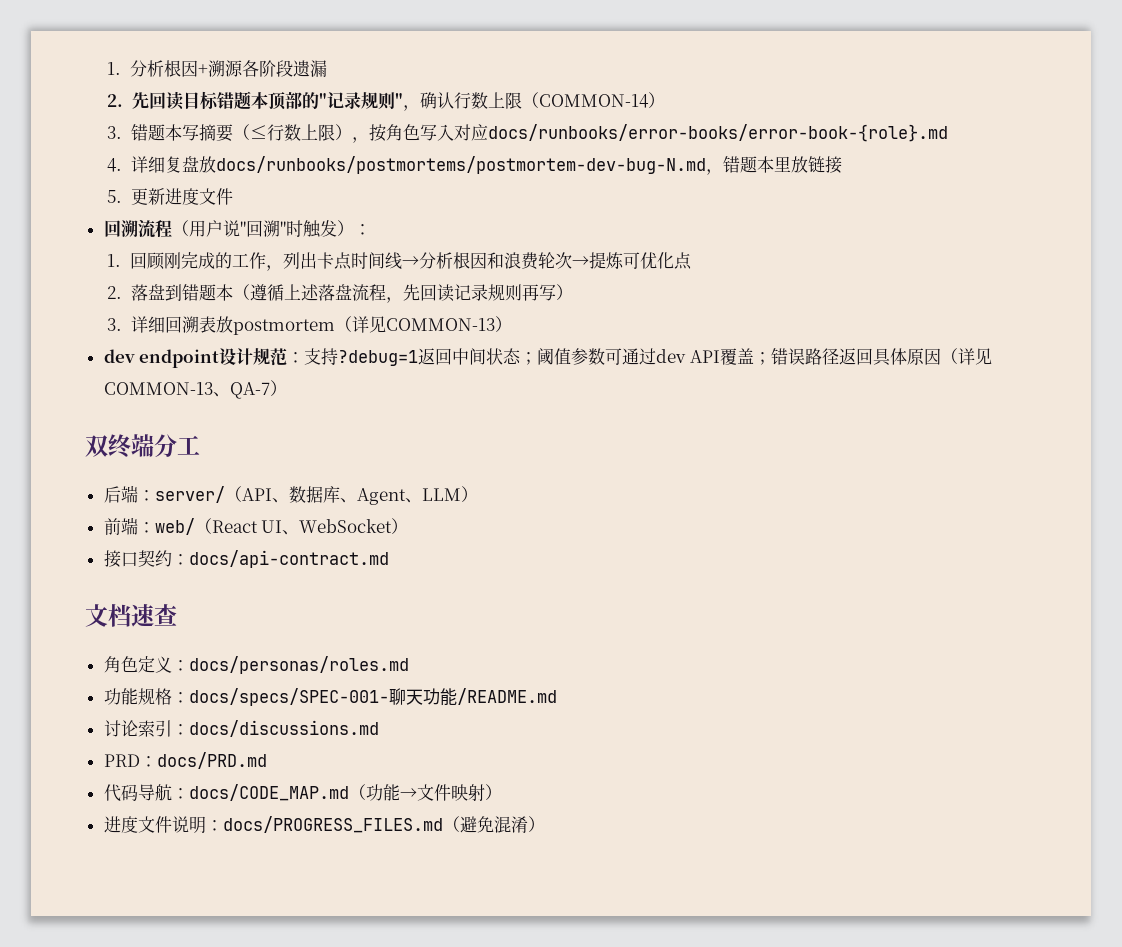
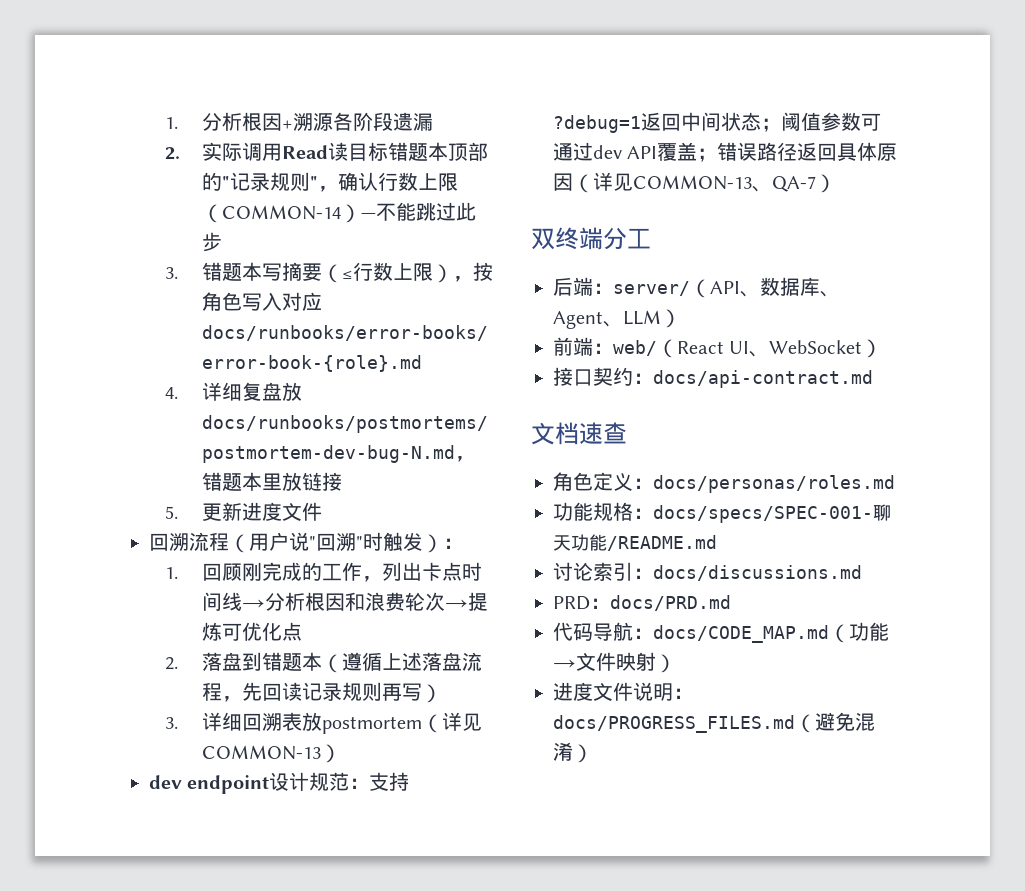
[131,92,166,109] 先回 -> [202,142,329,161] 实际调用Read
(665, 100) none -> [361,202,477,221] [202,232,223,252] —不能跳过此步

